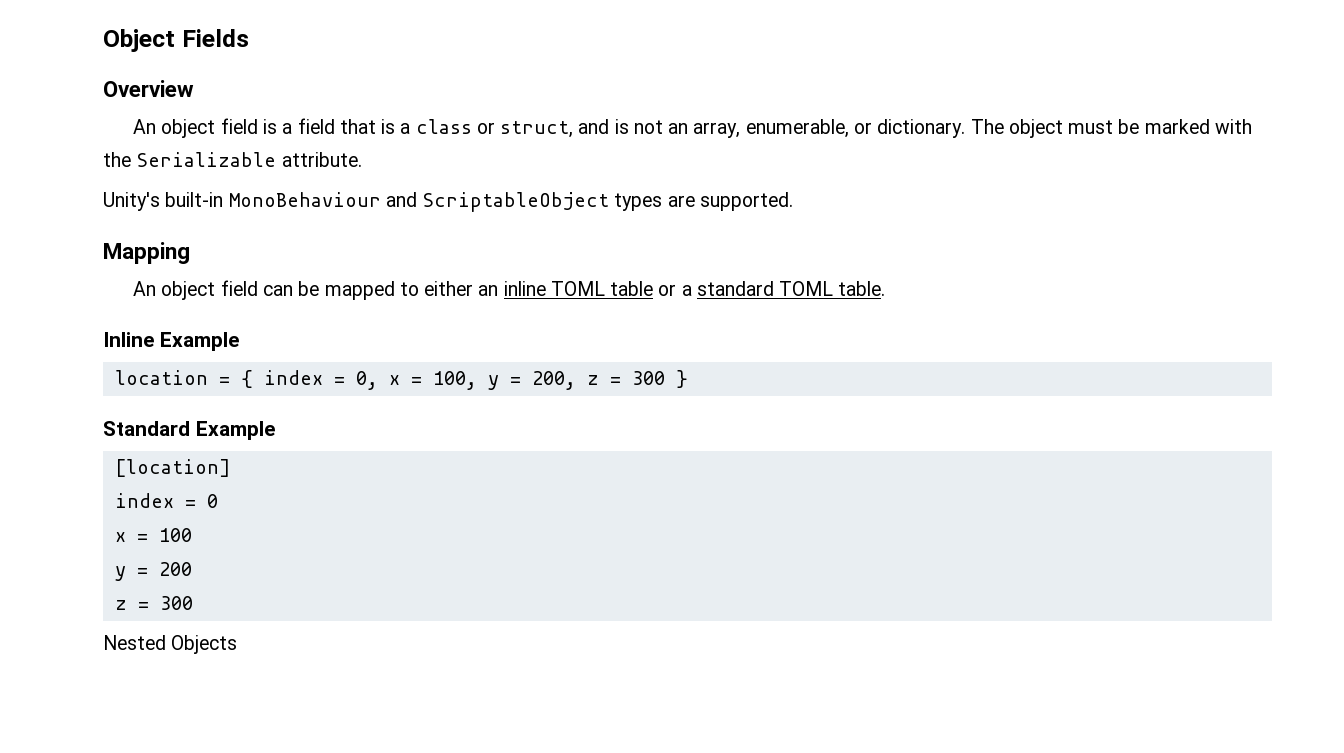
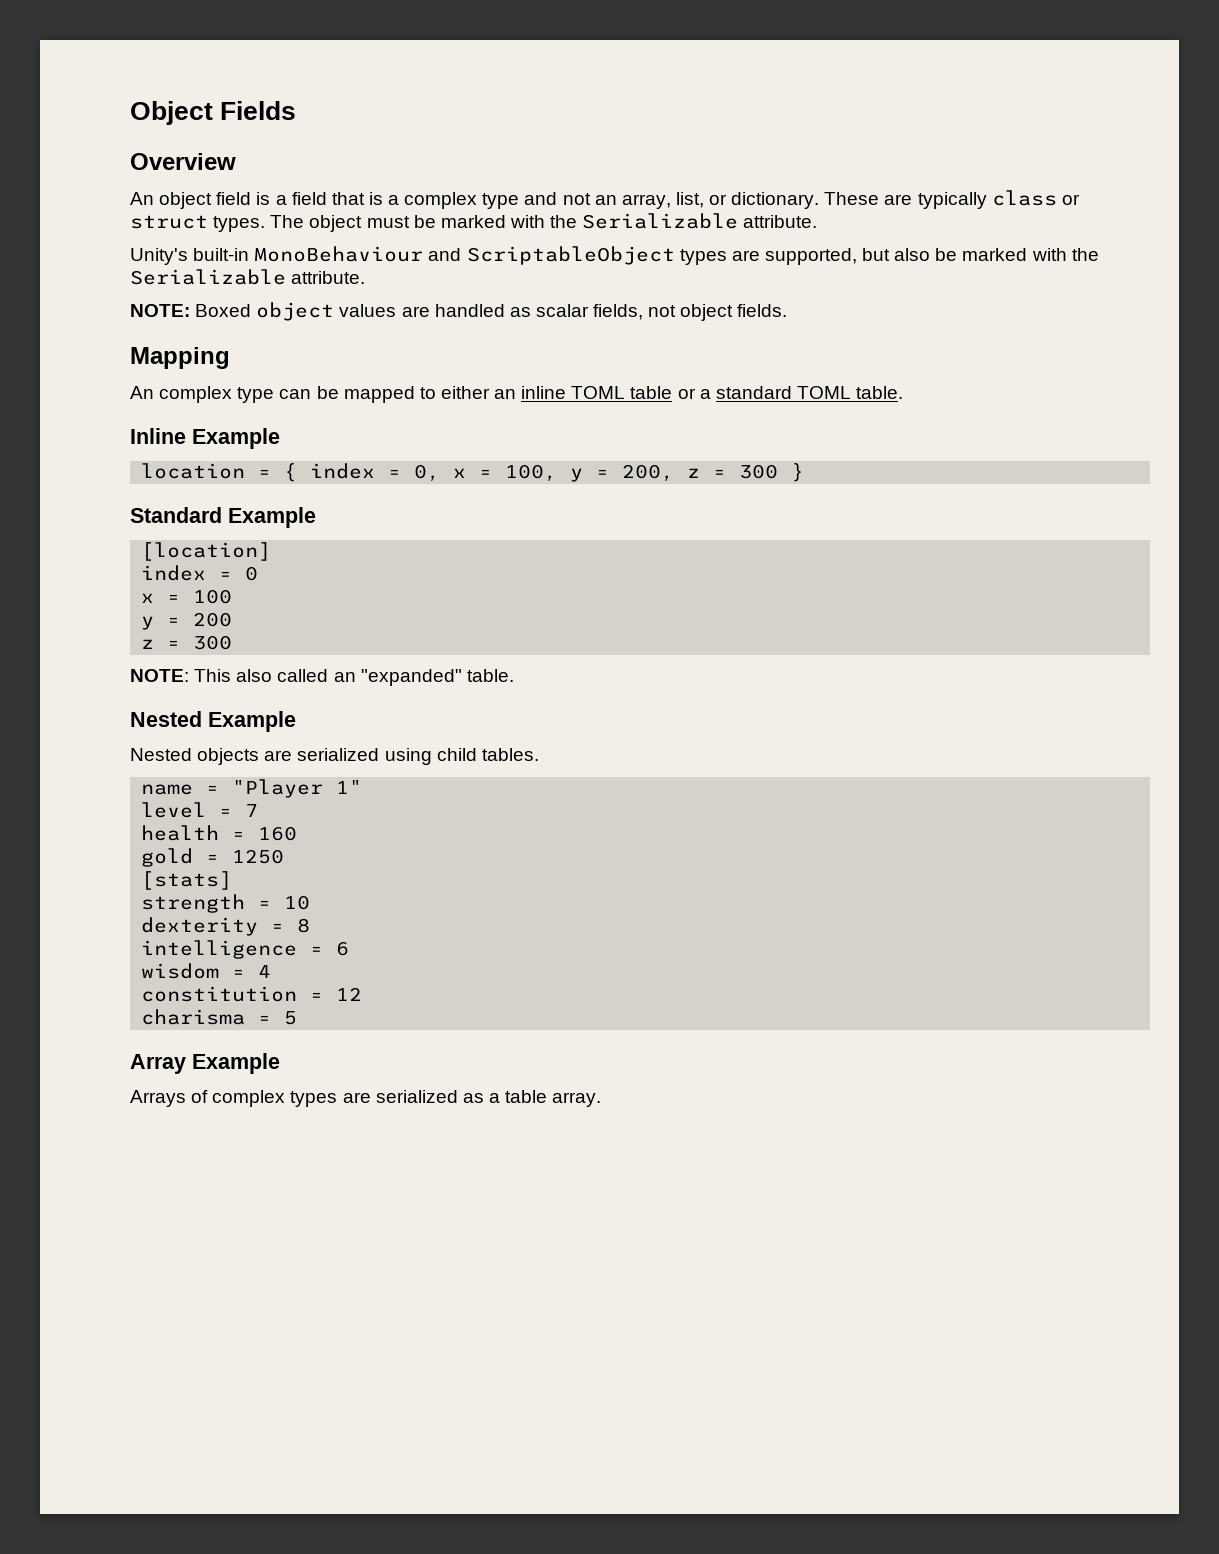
[415,119,629,138] class or struct, and is -> [404,192,558,209] complex type and
[745,119,849,138] enumerable, -> [675,192,704,208] list,
(966, 128) none -> [824,190,1080,209] [130,215,266,232] These are typically class or struct types.
[699,192,793,211] supported. -> [764,248,1099,265] [130,269,366,285] [130,302,788,321] supported, but also be marked with the Serializable attribute. // NOTE: Boxed object values are handled as scalar fields, not object fields.
[161,280,258,300] object field -> [159,386,275,403] complex type
[103,635,238,654] Nested Objects -> [130,669,514,686] [130,711,296,732] [130,748,539,765] [141,779,363,798] [141,802,259,818] [141,825,298,841] [141,848,285,867] [141,871,233,890] [141,894,311,913] [141,917,311,936] [141,940,350,959] [141,963,272,979] [141,986,363,1002] [141,1009,298,1025] [130,1053,280,1074] [130,1090,602,1107] NOTE: This also called an "expanded" table. // Nested Example // Nested objects are serialized using child tables. // name = "Player 1" // level = 7 // health = 160 // gold = 1250 // [stats] // strength = 10 // dexterity = 8 // intelligence = 6 // wisdom = 4 // constitution = 12 // charisma = 5 // Array Example // Arrays of complex types are serialized as a table array.

